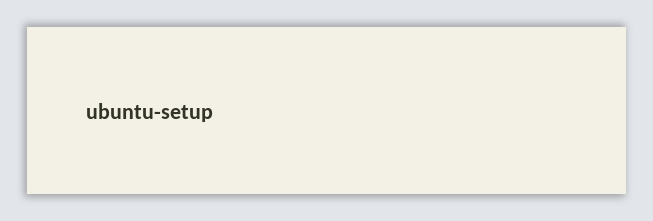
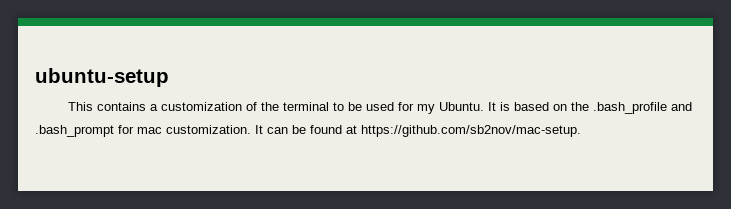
(213, 112) none -> [68,102,693,114] [35,125,581,137] // This contains a customization of the terminal to be used for my Ubuntu. It is based on the .bash_profile and .bash_prompt for mac customization. It can be found at https://github.com/sb2nov/mac-setup.

